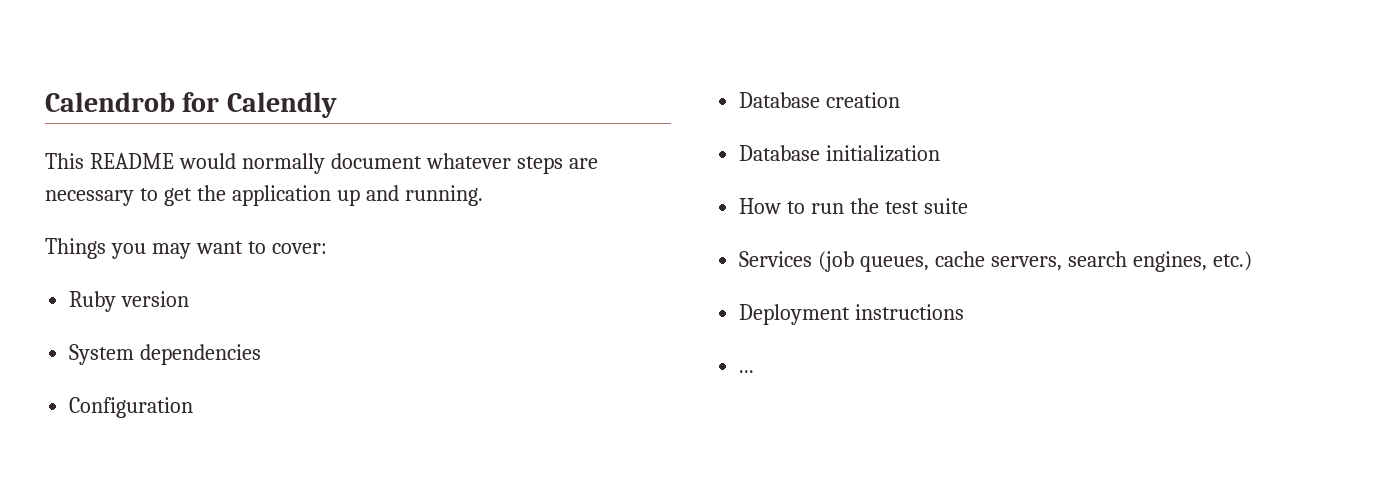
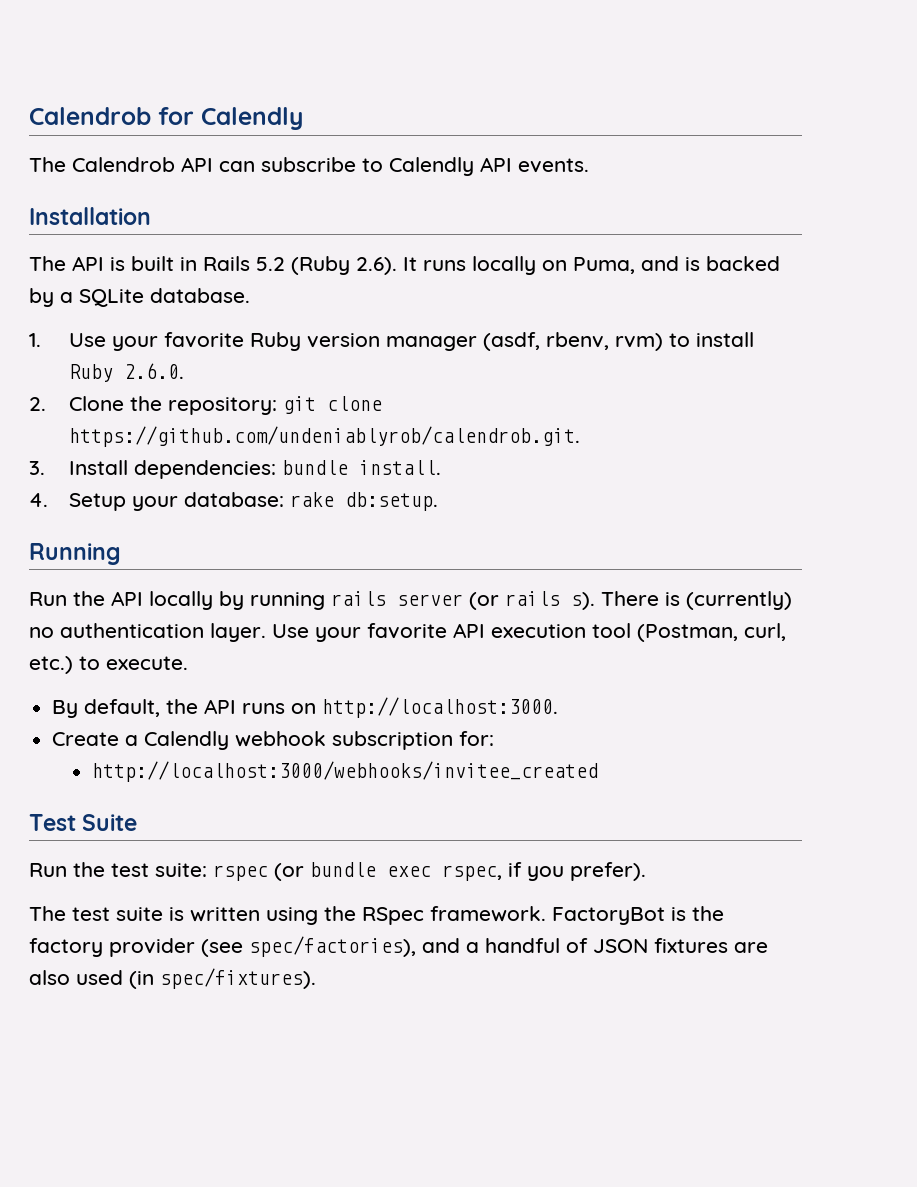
[45,153,598,174] [45,185,483,206] [45,238,327,259] [69,291,190,312] [69,344,262,365] [69,397,194,418] [739,92,901,108] [739,145,941,162] [739,198,968,214] [739,251,1252,272] [739,304,965,325] [739,370,755,373] This README would normally document whatever steps are necessary to get the application up and running. // Things you may want to cover: // Ruby version // System dependencies // Configuration // Database creation // Database initialization // How to run the test suite // Services (job queues, cache servers, search engines, etc.) // Deployment instructions // ... -> [29,157,589,176] [29,207,151,225] [29,256,780,275] [29,288,250,307] [29,332,754,351] [68,363,184,382] [29,396,382,415] [68,426,580,447] [29,460,441,479] [29,492,438,511] [29,543,121,565] [29,591,792,610] [29,623,786,642] [29,656,188,674] [52,697,559,718] [52,731,495,750] [91,761,598,782] [29,814,138,831] [29,862,646,881] [29,906,724,925] [29,936,768,957] [29,968,316,989] The Calendrob API can subscribe to Calendly API events. // Installation // The API is built in Rails 5.2 (Ruby 2.6). It runs locally on Puma, and is backed by a SQLite database. // 1. Use your favorite Ruby version manager (asdf, rbenv, rvm) to install Ruby 2.6.0. // 2. Clone the repository: git clone https://github.com/undeniablyrob/calendrob.git. // 3. Install dependencies: bundle install. // 4. Setup your database: rake db:setup. // Running // Run the API locally by running rails server (or rails s). There is (currently) no authentication layer. Use your favorite API execution tool (Postman, curl, etc.) to execute. // By default, the API runs on http://localhost:3000. // Create a Calendly webhook subscription for: // http://localhost:3000/webhooks/invitee_created // Test Suite // Run the test suite: rspec (or bundle exec rspec, if you prefer). // The test suite is written using the RSpec framework. FactoryBot is the factory provider (see spec/factories), and a handful of JSON fixtures are also used (in spec/fixtures).

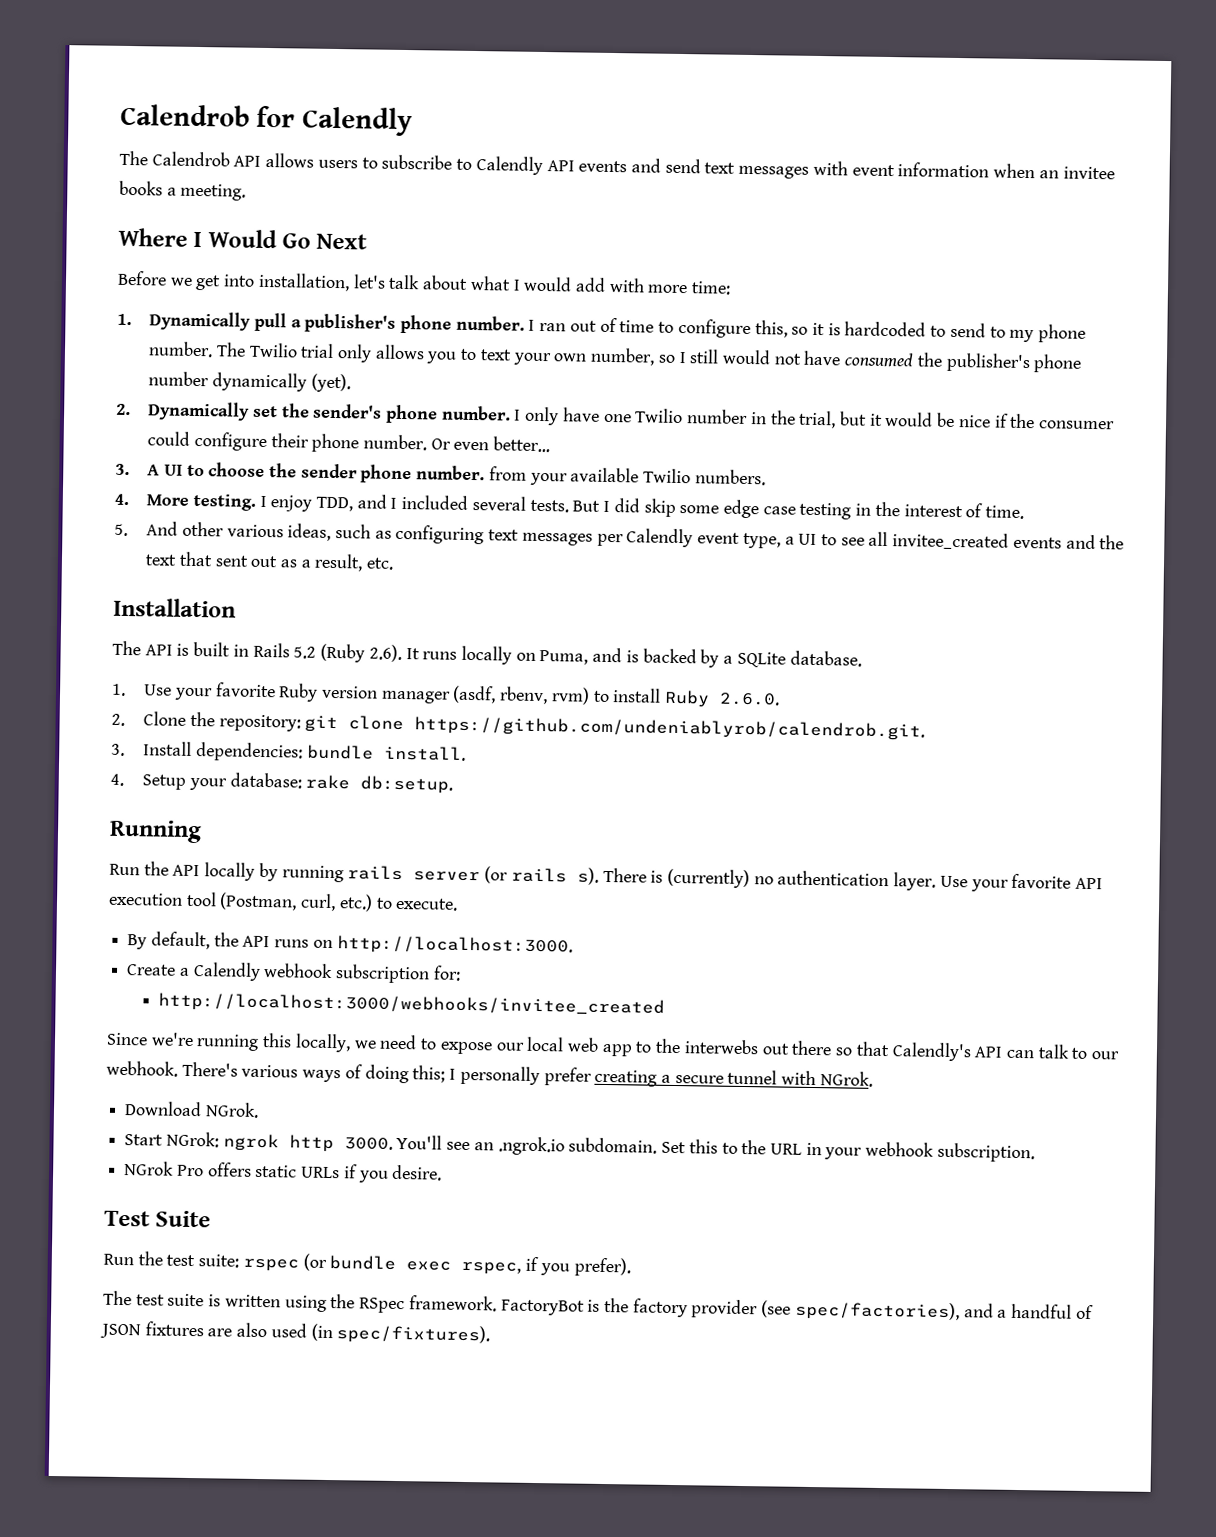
[219,161,255,172] can -> [265,152,378,169] allows users to
[518,158,589,173] events. -> [578,158,1115,180] [119,180,247,201] [118,227,368,250] [117,270,732,295] [117,311,1087,343] [148,341,1083,373] [148,371,351,393] [116,401,1116,430] [147,431,551,453] [115,462,766,486] [114,493,1025,520] [114,521,1125,550] [145,551,395,572] events and send text messages with event information when an invitee books a meeting. // Where I Would Go Next // Before we get into installation, let's talk about what I would add with more time: // 1. Dynamically pull a publisher's phone number. I ran out of time to configure this, so it is hardcoded to send to my phone number. The Twilio trial only allows you to text your own number, so I still would not have consumed the publisher's phone number dynamically (yet). // 2. Dynamically set the sender's phone number. I only have one Twilio number in the trial, but it would be nice if the consumer could configure their phone number. Or even better... // 3. A UI to choose the sender phone number. from your available Twilio numbers. // 4. More testing. I enjoy TDD, and I included several tests. But I did skip some edge case testing in the interest of time. // 5. And other various ideas, such as configuring text messages per Calendly event type, a UI to see all invitee_created events and the text that sent out as a result, etc.
(598, 771) none -> [106,1032,1120,1062] [106,1060,873,1087] [124,1101,259,1118] [124,1131,1035,1163] [124,1161,443,1183] // Since we're running this locally, we need to expose our local web app to the interwebs out there so that Calendly's API can talk to our webhook. There's various ways of doing this; I personally prefer creating a secure tunnel with NGrok. // Download NGrok. // Start NGrok: ngrok http 3000. You'll see an .ngrok.io subdomain. Set this to the URL in your webhook subscription. // NGrok Pro offers static URLs if you desire.

